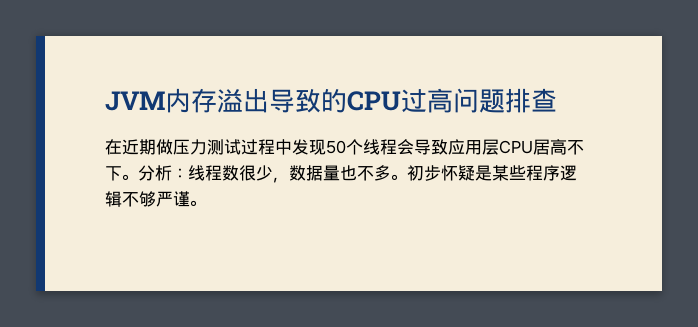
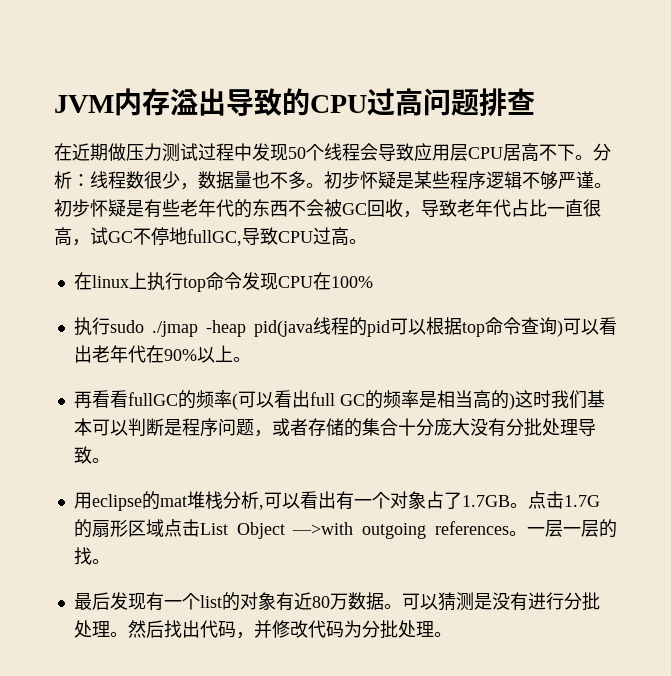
(206, 203) none -> [54,199,601,218] [54,227,367,246] [73,272,373,292] [73,317,617,337] [73,345,251,363] [73,390,605,410] [73,418,596,437] [73,446,110,464] [73,491,600,511] [73,519,617,539] [73,547,110,565] [73,592,600,611] [73,620,452,639] 初步怀疑是有些老年代的东西不会被GC回收，导致老年代占比一直很高，试GC不停地fullGC,导致CPU过高。 // 在linux上执行top命令发现CPU在100% // 执行sudo ./jmap -heap pid(java线程的pid可以根据top命令查询)可以看出老年代在90%以上。 // 再看看fullGC的频率(可以看出full GC的频率是相当高的)这时我们基本可以判断是程序问题，或者存储的集合十分庞大没有分批处理导致。 // 用eclipse的mat堆栈分析,可以看出有一个对象占了1.7GB。点击1.7G的扇形区域点击List Object —>with outgoing references。一层一层的找。 // 最后发现有一个list的对象有近80万数据。可以猜测是没有进行分批处理。然后找出代码，并修改代码为分批处理。

